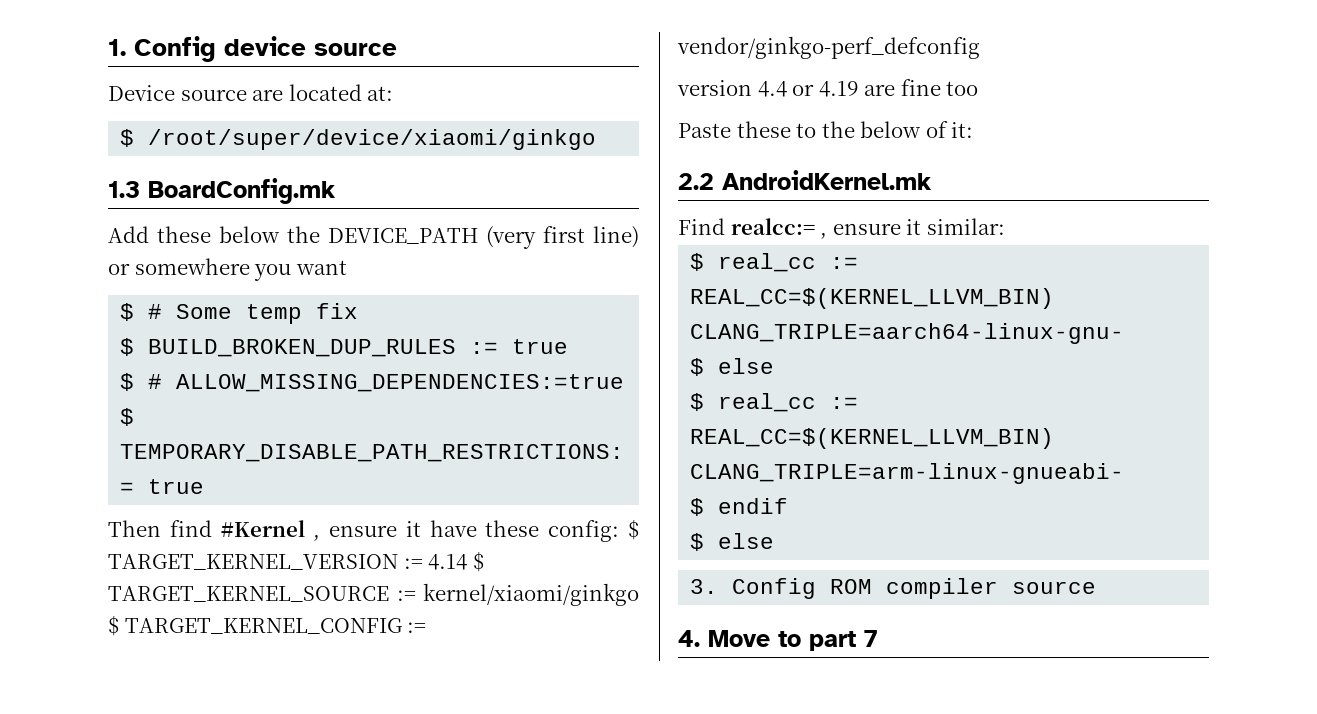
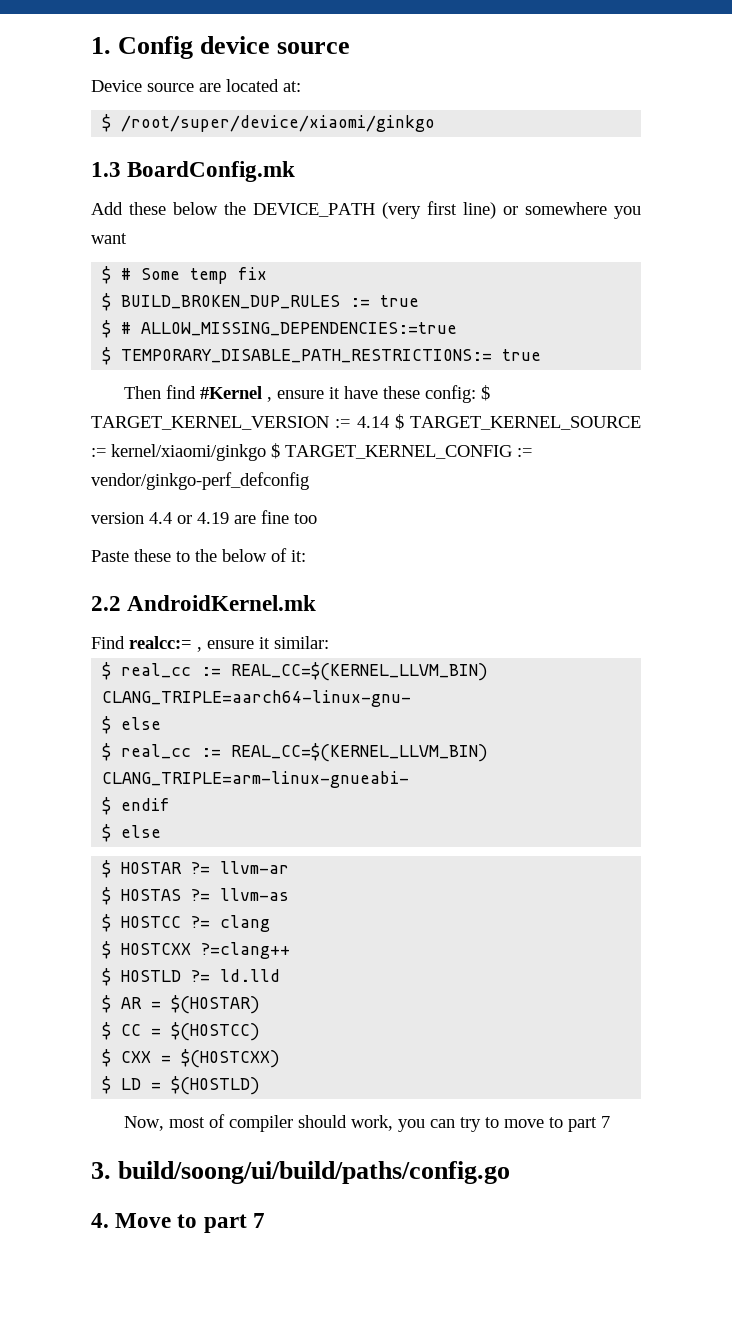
[690,578,1097,599] 3. Config ROM compiler source -> [102,860,290,878] [102,887,290,905] [102,914,271,932] [102,941,291,959] [102,968,281,986] [102,995,261,1014] [102,1022,261,1041] [102,1049,281,1068] [102,1076,261,1095] [123,1114,610,1132] [91,1161,511,1184] $ HOSTAR ?= llvm-ar // $ HOSTAS ?= llvm-as // $ HOSTCC ?= clang // $ HOSTCXX ?=clang++ // $ HOSTLD ?= ld.lld // $ AR = $(HOSTAR) // $ CC = $(HOSTCC) // $ CXX = $(HOSTCXX) // $ LD = $(HOSTLD) // Now, most of compiler should work, you can try to move to part 7 // 3. build/soong/ui/build/paths/config.go

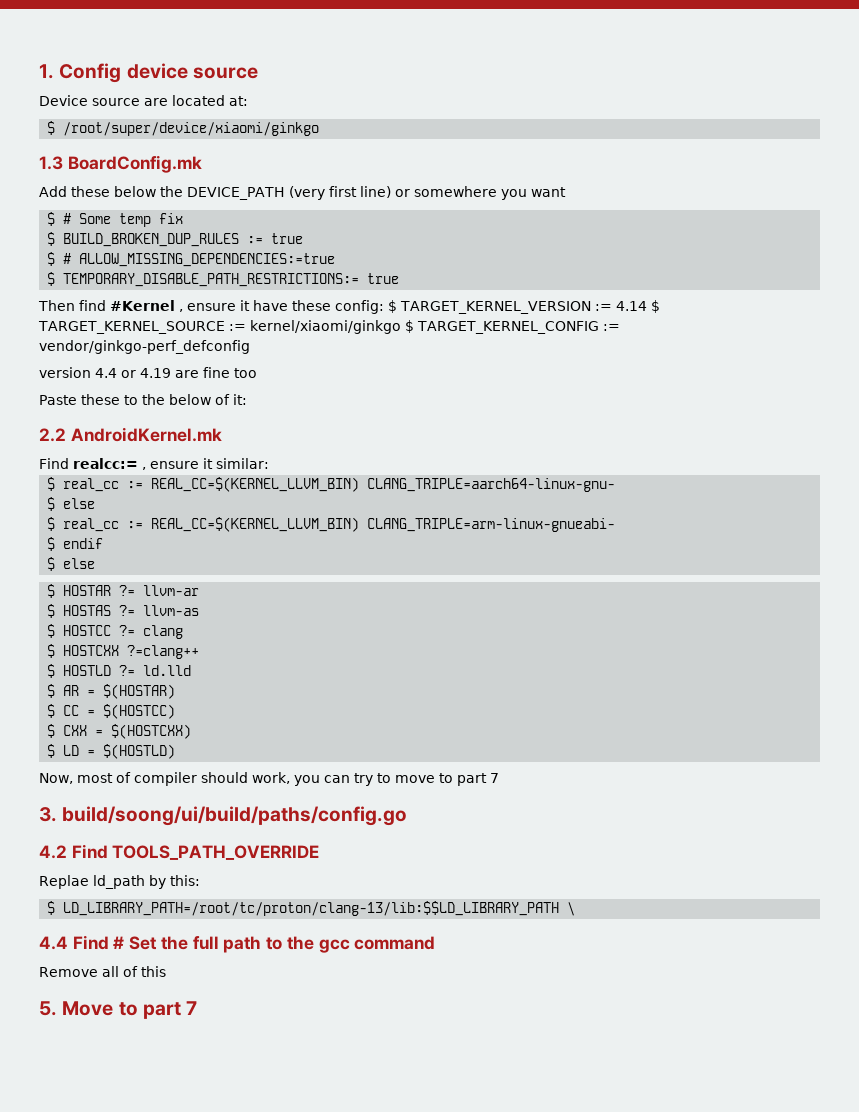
[91,1213,109,1228] 4. -> [39,844,320,860] [39,875,200,889] [47,901,576,916] [39,935,436,953] [39,966,166,977] [39,1001,57,1016] 4.2 Find TOOLS_PATH_OVERRIDE // Replae ld_path by this: // $ LD_LIBRARY_PATH=/root/tc/proton/clang-13/lib:$$LD_LIBRARY_PATH \ // 4.4 Find # Set the full path to the gcc command // Remove all of this // 5.

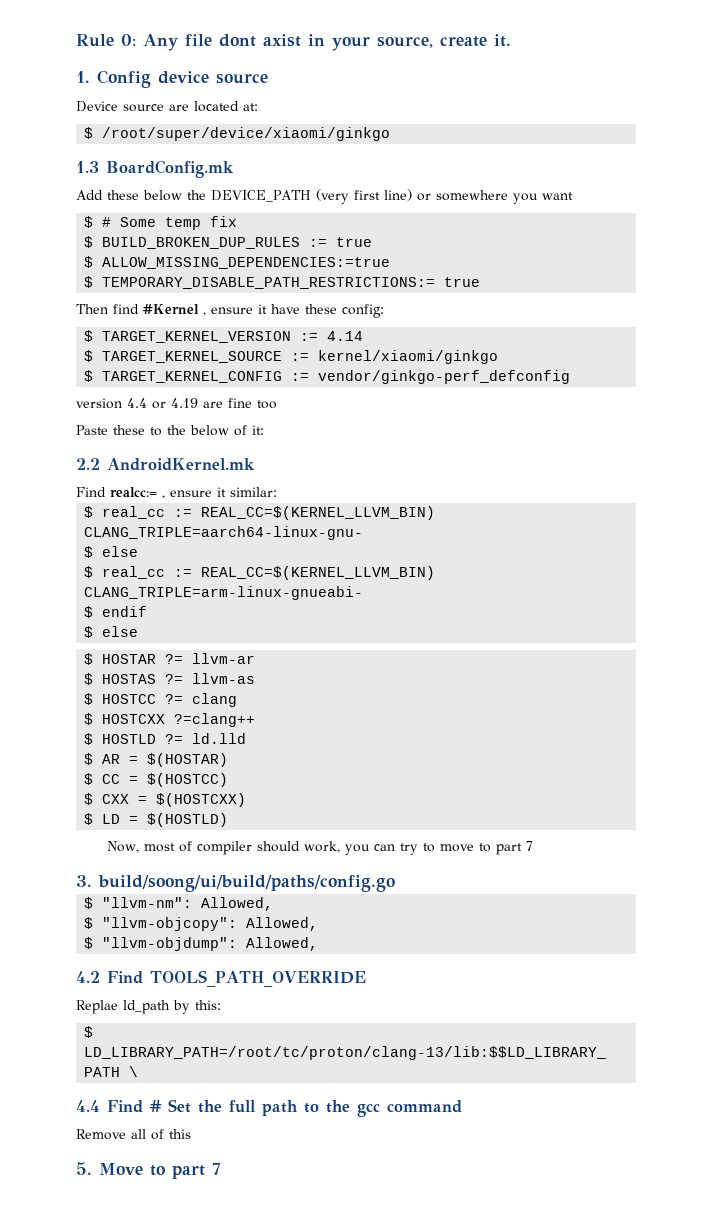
(39, 71) none -> [76,34,511,51] Rule 0: Any file dont axist in your source, create it. //
[63,253,72,264] # -> (94, 262) none
(384, 307) none -> (384, 311) //
(647, 306) none -> (364, 336) //
(401, 327) none -> (499, 357) //
(408, 816) none -> [84,897,274,911] [84,917,319,931] [84,937,319,951] // $ "llvm-nm": Allowed, // $ "llvm-objcopy": Allowed, // $ "llvm-objdump": Allowed,

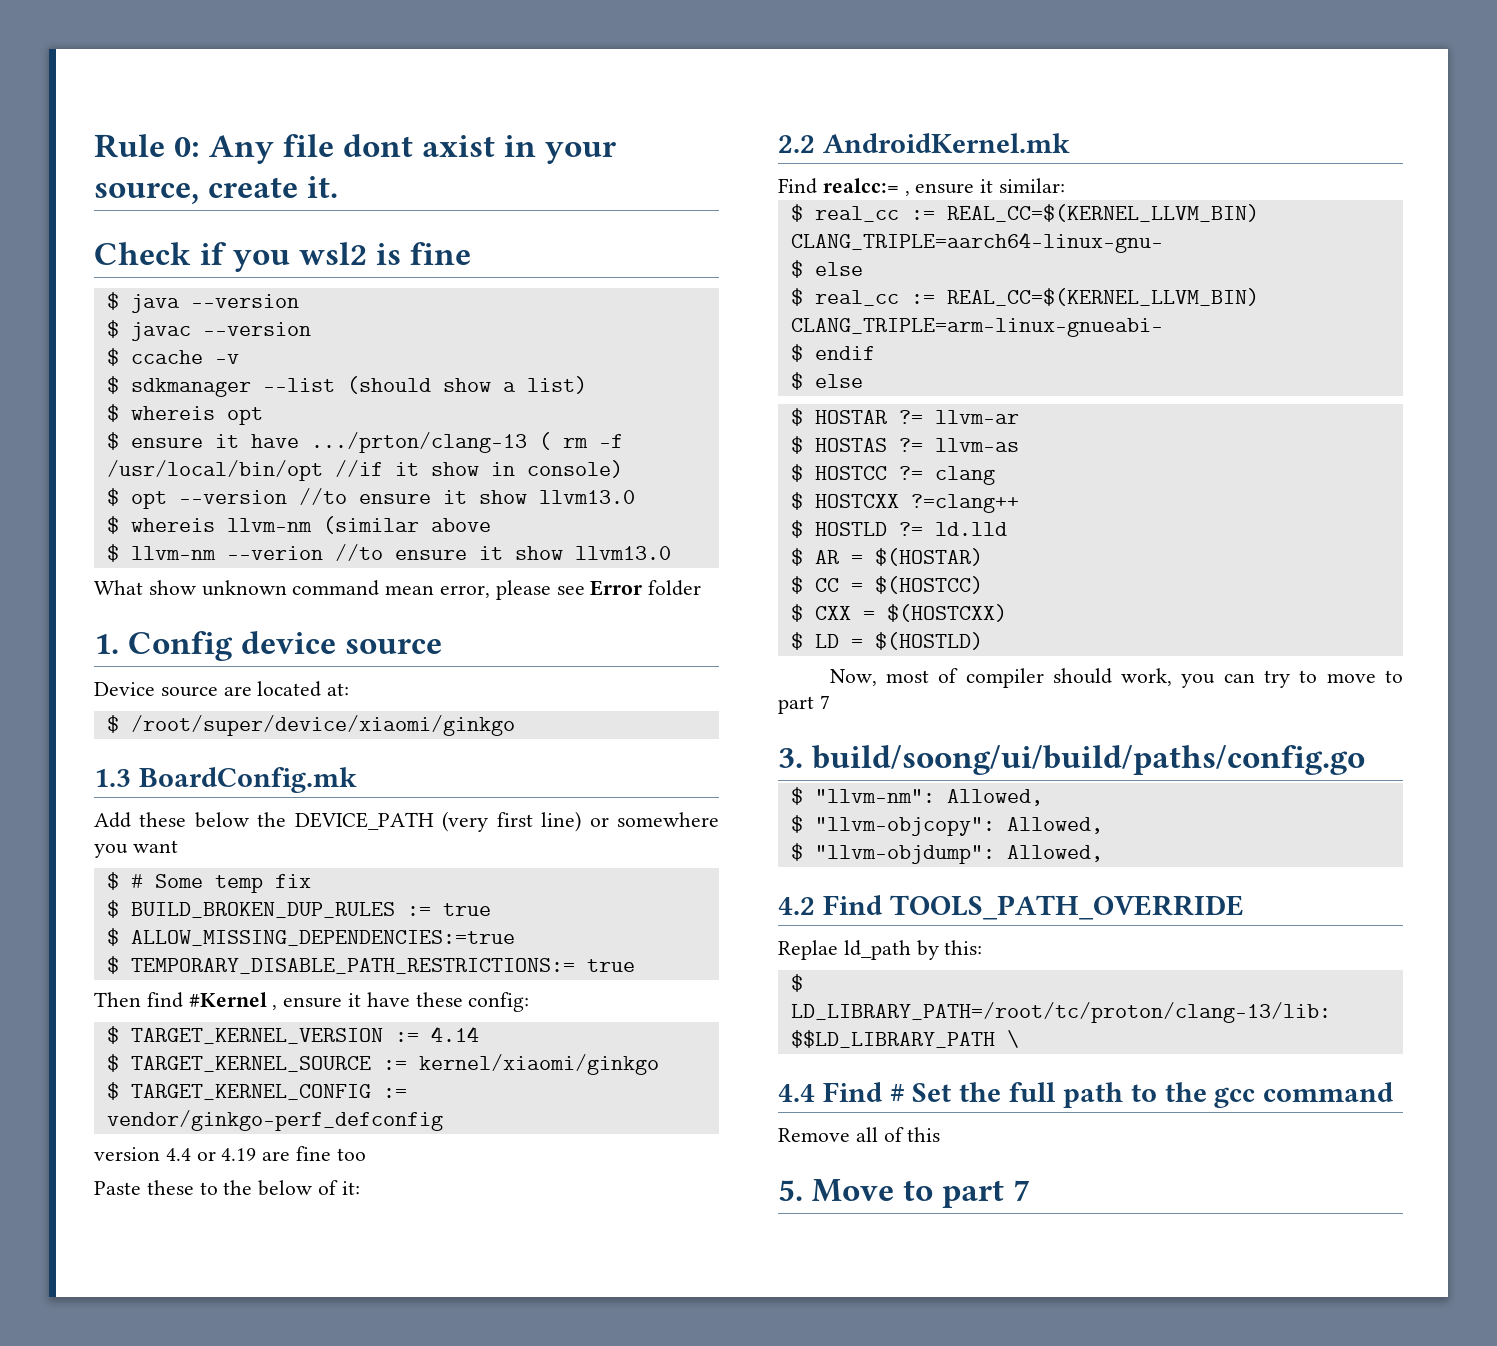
(511, 40) none -> [94,242,472,272] [106,292,299,313] [106,320,311,341] [106,348,239,366] [106,376,587,397] [106,404,263,425] [106,432,623,453] [106,460,623,481] [106,488,635,509] [106,516,491,534] [106,544,671,562] [94,580,702,600] // Check if you wsl2 is fine // $ java --version // $ javac --version // $ ccache -v // $ sdkmanager --list (should show a list) // $ whereis opt // $ ensure it have .../prton/clang-13 ( rm -f /usr/local/bin/opt //if it show in console) // $ opt --version //to ensure it show llvm13.0 // $ whereis llvm-nm (similar above // $ llvm-nm --verion //to ensure it show llvm13.0 // What show unknown command mean error, please see Error folder

